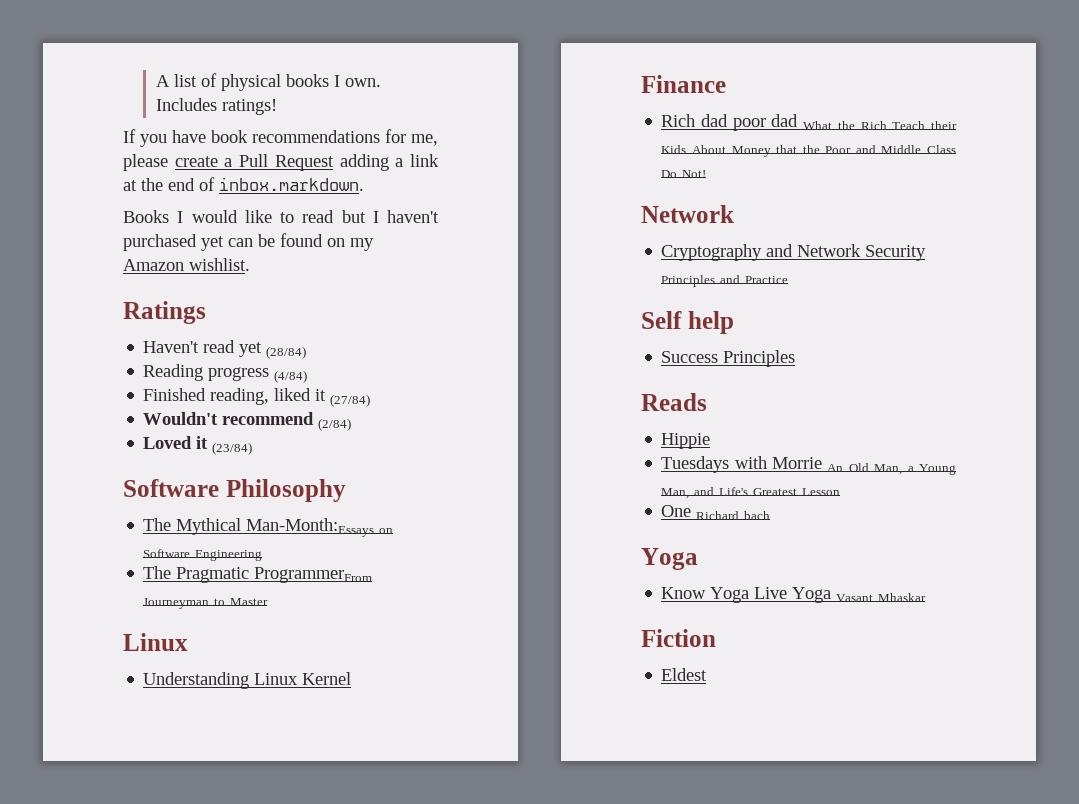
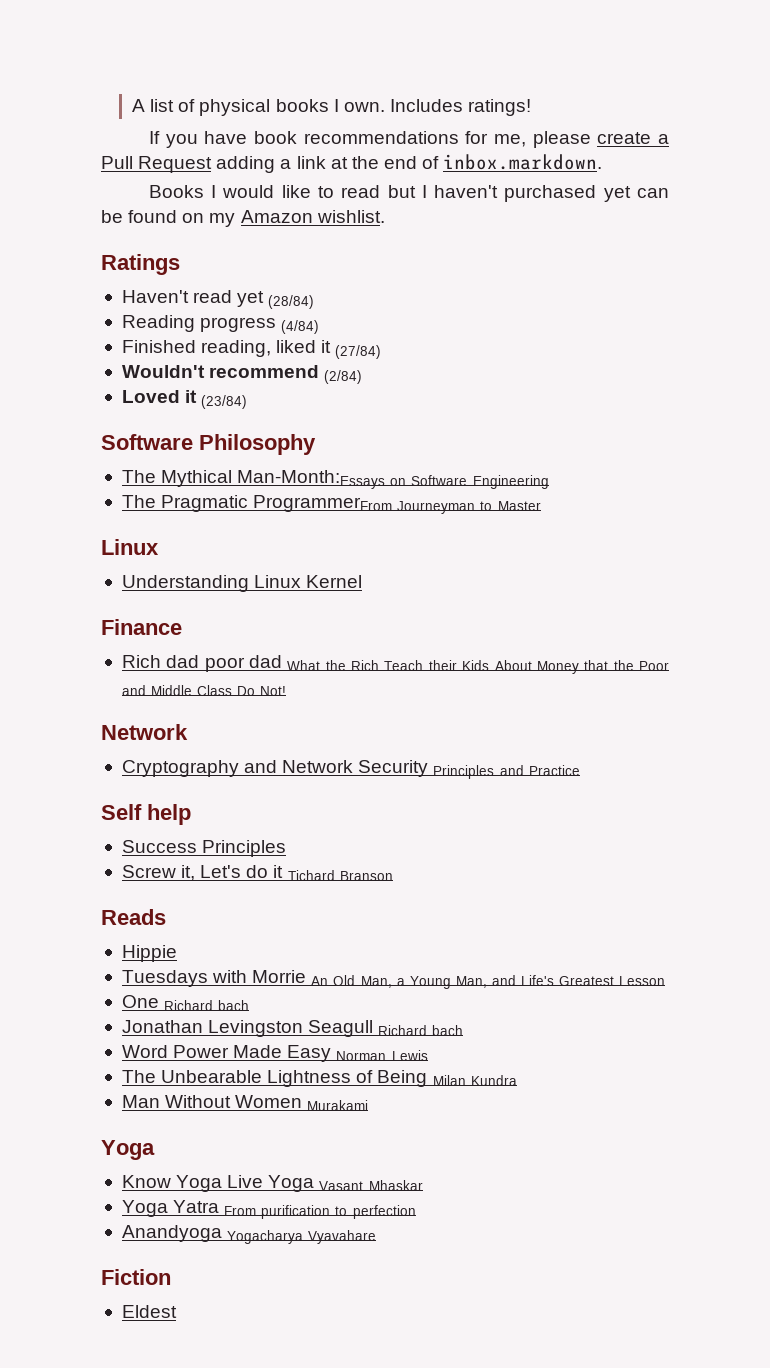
(796, 358) none -> [121,865,393,881] // Screw it, Let's do it Tichard Branson
(771, 515) none -> [121,1020,464,1037] [121,1045,428,1062] [121,1070,517,1087] [121,1095,369,1111] // Jonathan Levingston Seagull Richard bach // Word Power Made Easy Norman Lewis // The Unbearable Lightness of Being Milan Kundra // Man Without Women Murakami
(927, 597) none -> [121,1200,416,1219] [121,1225,377,1244] // Yoga Yatra From purification to perfection // Anandyoga Yogacharya Vyavahare

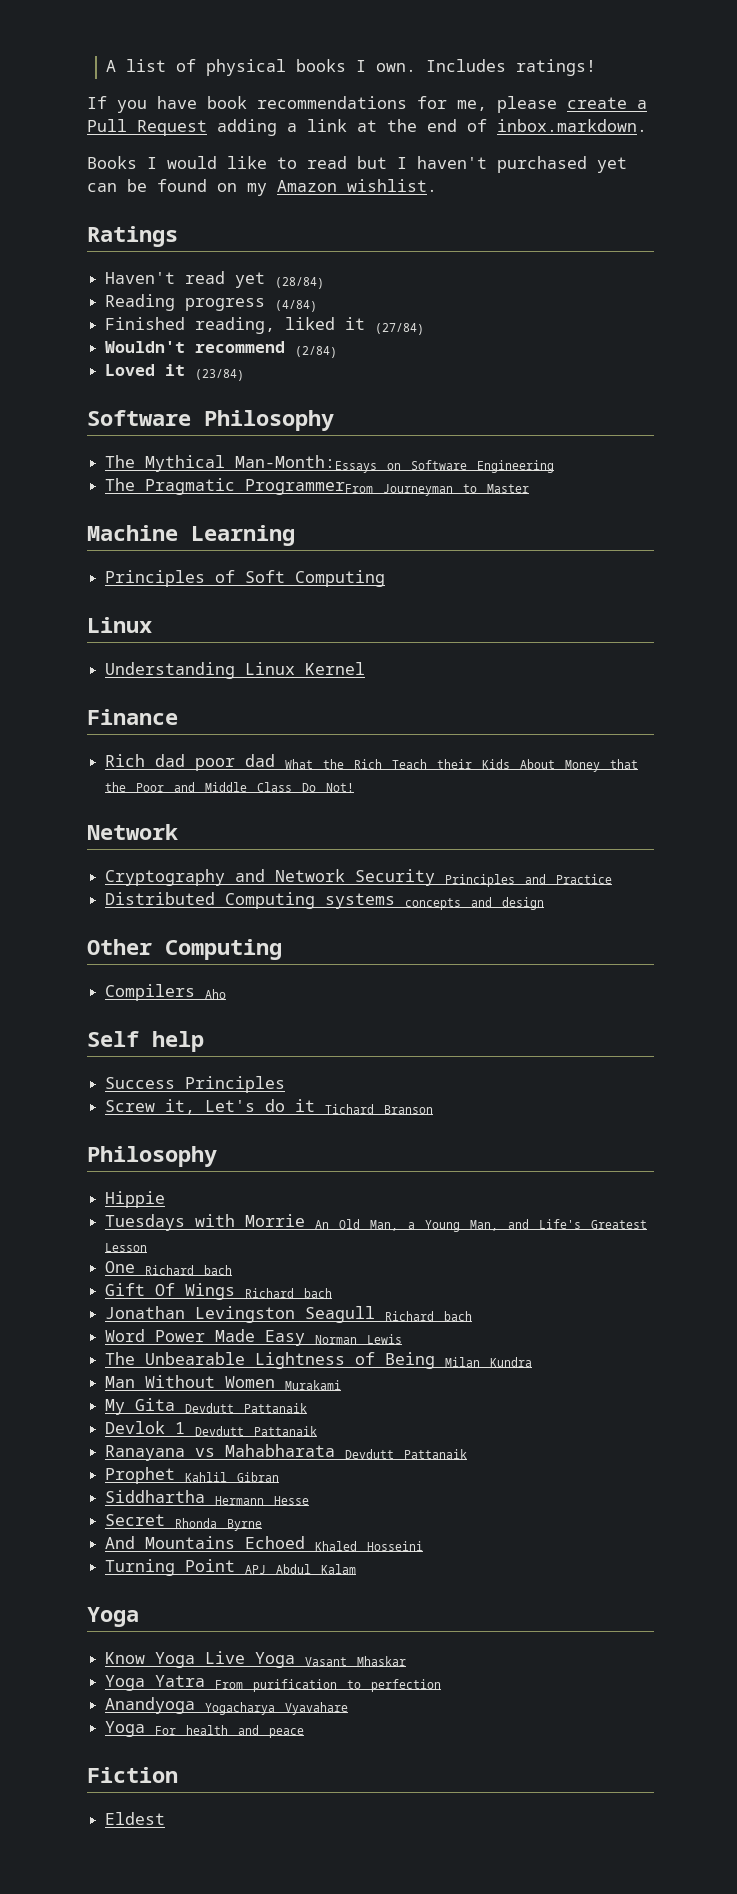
(541, 506) none -> [87,525,295,546] [105,570,386,587] // Machine Learning // Principles of Soft Computing
(580, 770) none -> [105,892,545,910] [87,939,282,960] [105,984,227,1001] // Distributed Computing systems concepts and design // Other Computing // Compilers Aho
[101,909,166,925] Reads -> [87,1146,217,1167] Philosophy
(250, 1005) none -> [105,1283,333,1300] // Gift Of Wings Richard bach
(369, 1105) none -> [105,1398,308,1415] [105,1421,318,1436] [105,1444,468,1461] [105,1467,280,1484] [105,1490,310,1505] [105,1514,263,1531] [105,1536,424,1551] [105,1559,357,1576] // My Gita Devdutt Pattanaik // Devlok 1 Devdutt Pattanaik // Ranayana vs Mahabharata Devdutt Pattanaik // Prophet Kahlil Gibran // Siddhartha Hermann Hesse // Secret Rhonda Byrne // And Mountains Echoed Khaled Hosseini // Turning Point APJ Abdul Kalam
(377, 1237) none -> [105,1721,305,1738] // Yoga For health and peace

